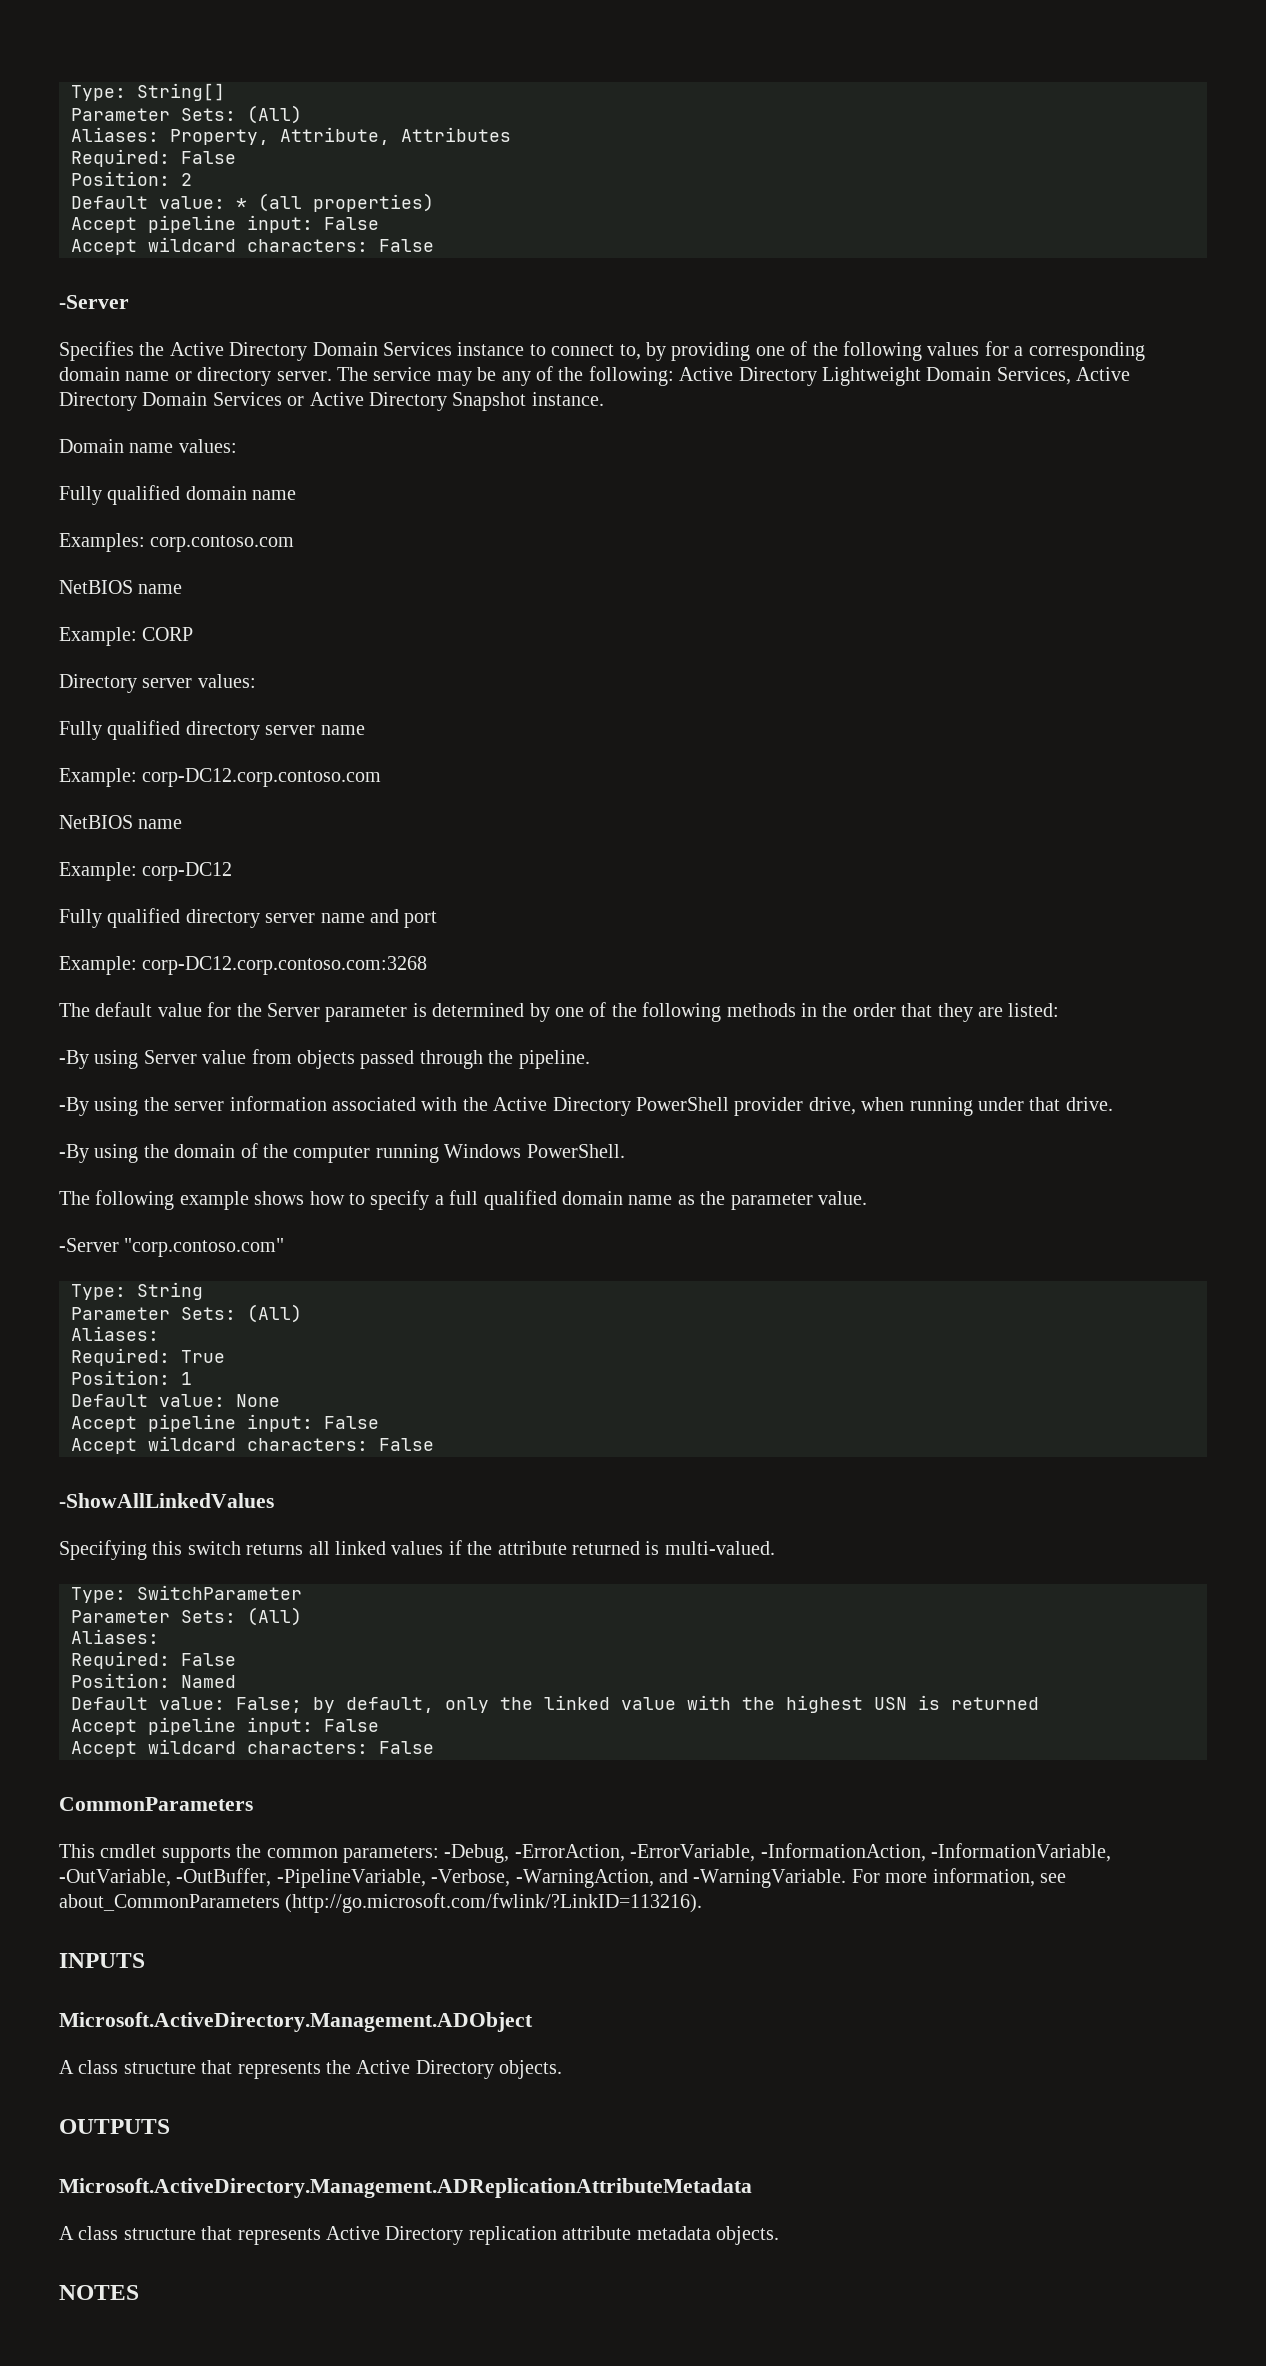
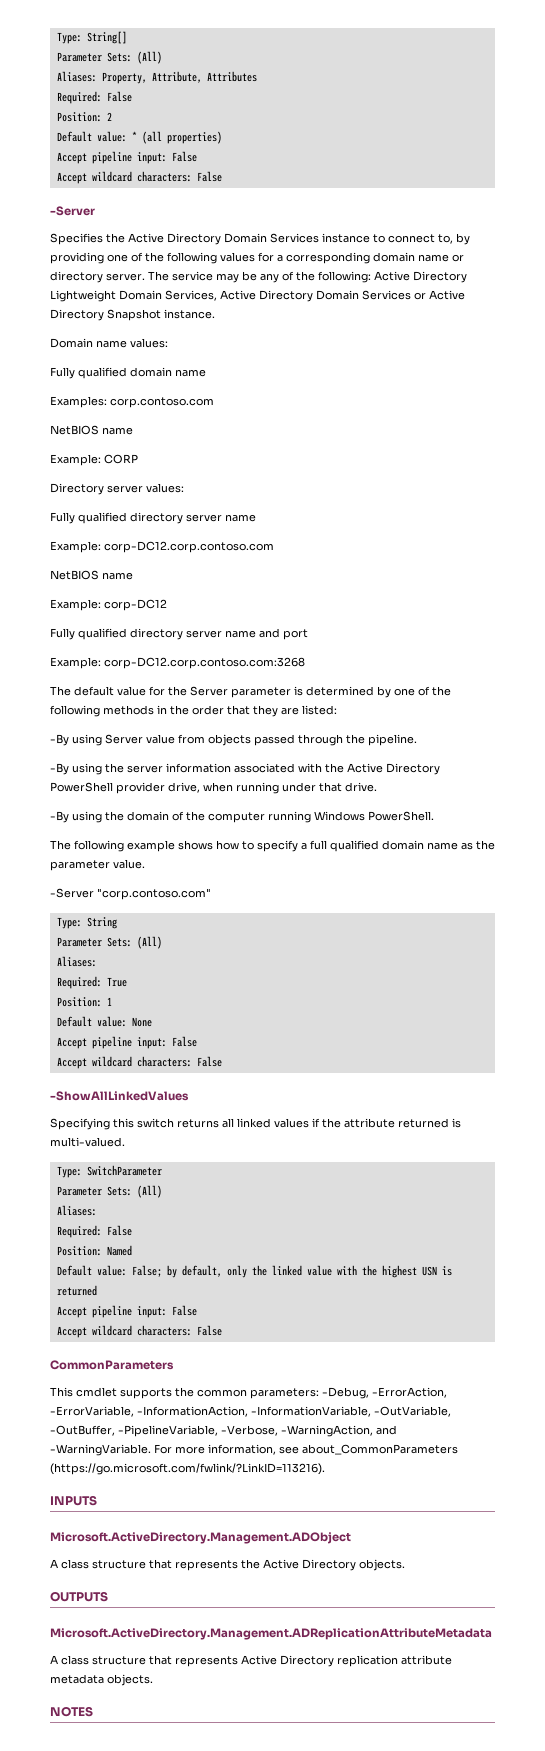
[285,1893,703,1913] (http://go.microsoft.com/fwlink/?LinkID=113216). -> [50,1463,325,1475] (https://go.microsoft.com/fwlink/?LinkID=113216).

